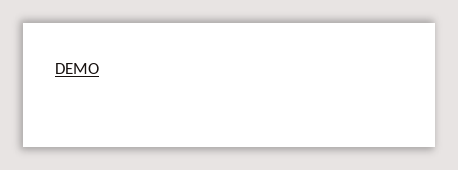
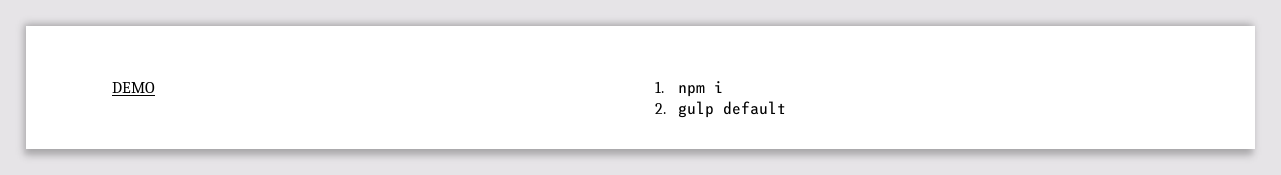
(99, 68) none -> [655,81,724,97] [655,101,787,118] // 1. npm i // 2. gulp default

